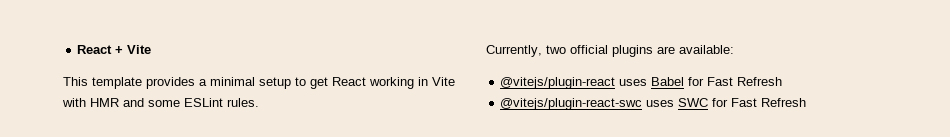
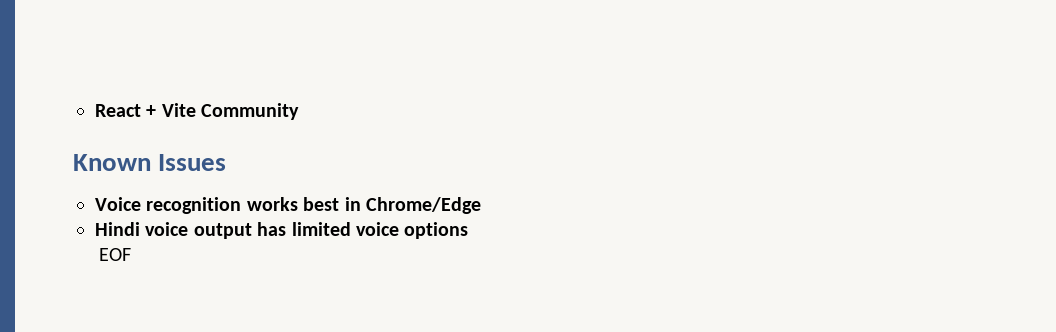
[63,77,455,89] [62,98,259,107] [486,45,734,57] [500,77,783,89] [500,98,807,110] // This template provides a minimal setup to get React working in Vite with HMR and some ESLint rules. // Currently, two official plugins are available: // @vitejs/plugin-react uses Babel for Fast Refresh // @vitejs/plugin-react-swc uses SWC for Fast Refresh -> [201,103,300,120] [73,154,227,171] [95,197,481,214] [95,222,469,239] [99,248,132,261] Community // Known Issues // Voice recognition works best in Chrome/Edge // Hindi voice output has limited voice options // EOF

